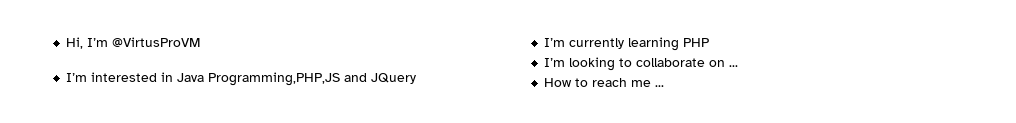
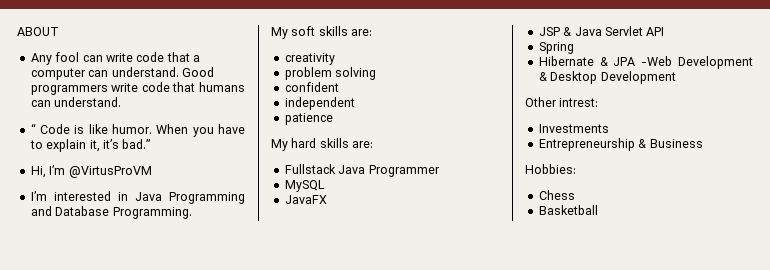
(66, 43) none -> [17,27,59,36] [30,52,200,65] [30,67,214,80] [30,82,245,95] [30,97,122,107] [30,123,246,137] [29,139,151,152] ABOUT // Any fool can write code that a computer can understand. Good programmers write code that humans can understand. // “ Code is like humor. When you have to explain it, it’s bad.” //
[208,72,417,86] [544,37,710,51] [544,57,739,71] [544,78,665,87] Programming,PHP,JS and JQuery // I’m currently learning PHP // I’m looking to collaborate on ... // How to reach me ... -> [169,192,245,204] [30,206,192,219] [271,26,373,39] [284,53,335,65] [284,67,377,80] [284,82,339,92] [284,97,355,110] [284,113,333,125] [271,138,374,151] [284,164,440,177] [284,180,325,192] [284,195,327,204] [538,26,665,36] [538,42,574,54] [538,56,753,69] [538,71,676,84] [525,97,599,107] [538,124,609,133] [538,138,703,151] [525,164,576,174] [538,190,575,200] [538,205,598,215] Programming and Database Programming. // My soft skills are: // creativity // problem solving // confident // independent // patience // My hard skills are: // Fullstack Java Programmer // MySQL // JavaFX // JSP & Java Servlet API // Spring // Hibernate & JPA -Web Development & Desktop Development // Other intrest: // Investments // Entrepreneurship & Business // Hobbies: // Chess // Basketball

